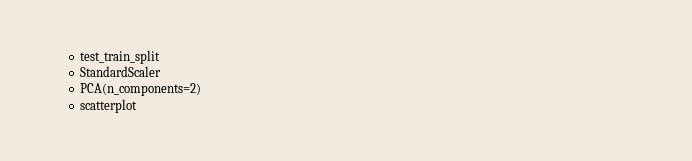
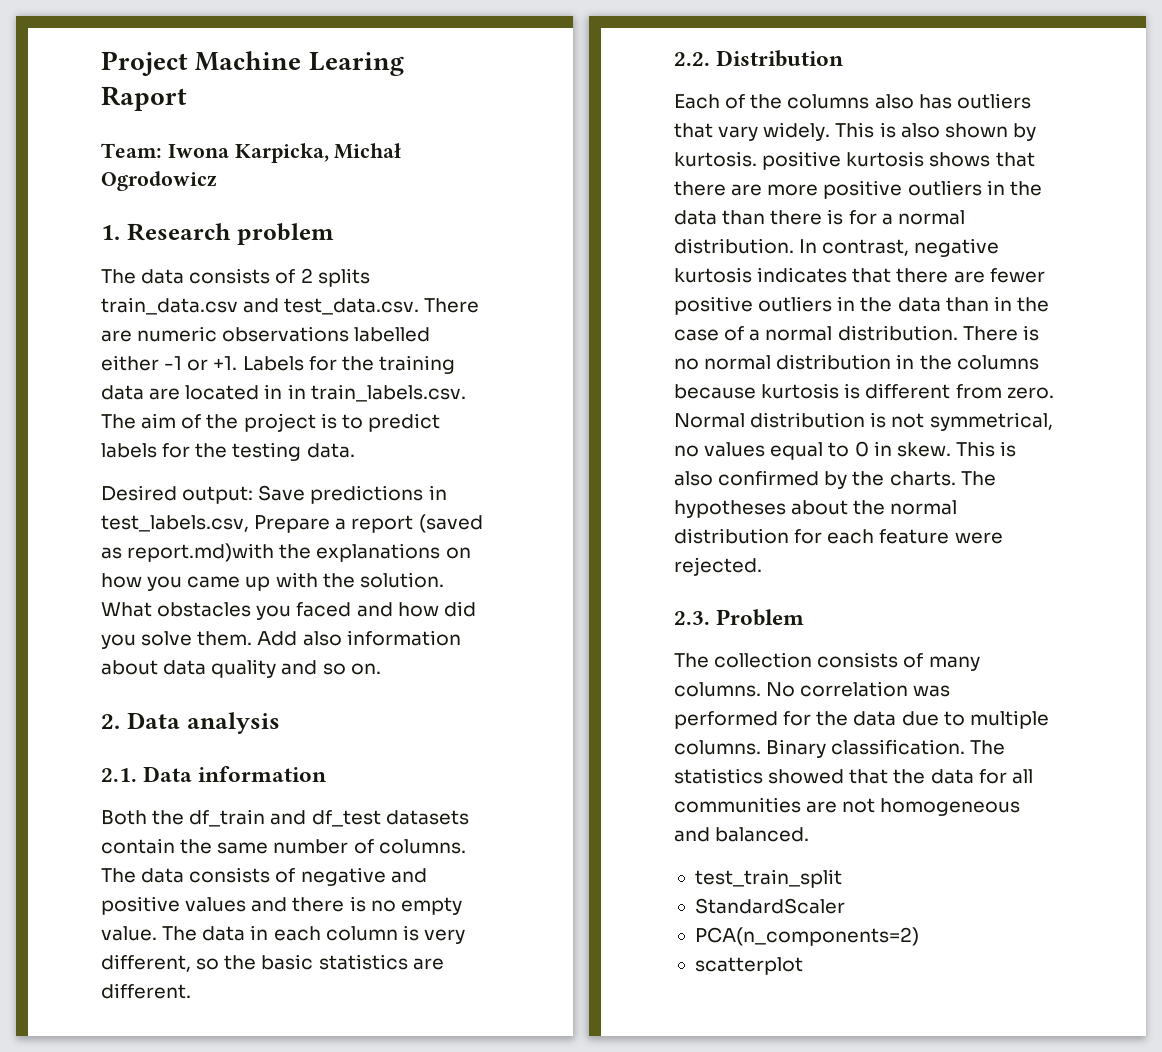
(80, 57) none -> [101,51,404,76] [101,86,187,111] [101,143,402,163] [101,171,217,191] [101,223,334,245] [101,268,370,287] [101,297,480,315] [101,326,431,342] [101,355,455,374] [101,384,466,402] [101,413,440,432] [101,442,355,461] [101,485,447,504] [101,514,483,533] [101,543,471,562] [101,572,444,591] [101,601,476,620] [101,630,461,649] [101,659,381,678] [101,712,280,734] [101,766,327,782] [101,809,469,827] [101,838,466,854] [101,867,427,886] [101,896,462,915] [101,925,465,944] [101,954,444,972] [101,983,191,999] [674,50,844,67] [674,93,1031,109] [674,122,1036,141] [674,151,1035,170] [674,180,1042,199] [674,209,965,225] [674,238,1000,257] [674,267,1045,283] [674,296,1049,315] [674,325,1039,341] [674,354,1039,370] [674,383,1054,399] [674,412,1053,431] [674,441,1017,460] [674,470,996,489] [674,500,958,518] [674,528,1003,544] [674,557,762,576] [674,609,805,626] [674,652,980,671] [674,681,951,697] [674,710,1049,729] [674,739,1006,758] [674,768,1033,784] [674,797,1021,816] [674,827,810,842] Project Machine Learing Raport // Team: Iwona Karpicka, Michał Ogrodowicz // 1. Research problem // The data consists of 2 splits train_data.csv and test_data.csv. There are numeric observations labelled either -1 or +1. Labels for the training data are located in in train_labels.csv. The aim of the project is to predict labels for the testing data. // Desired output: Save predictions in test_labels.csv, Prepare a report (saved as report.md)with the explanations on how you came up with the solution. What obstacles you faced and how did you solve them. Add also information about data quality and so on. // 2. Data analysis // 2.1. Data information // Both the df_train and df_test datasets contain the same number of columns. The data consists of negative and positive values and there is no empty value. The data in each column is very different, so the basic statistics are different. // 2.2. Distribution // Each of the columns also has outliers that vary widely. This is also shown by kurtosis. positive kurtosis shows that there are more positive outliers in the data than there is for a normal distribution. In contrast, negative kurtosis indicates that there are fewer positive outliers in the data than in the case of a normal distribution. There is no normal distribution in the columns because kurtosis is different from zero. Normal distribution is not symmetrical, no values equal to 0 in skew. This is also confirmed by the charts. The hypotheses about the normal distribution for each feature were rejected. // 2.3. Problem // The collection consists of many columns. No correlation was performed for the data due to multiple columns. Binary classification. The statistics showed that the data for all communities are not homogeneous and balanced. //

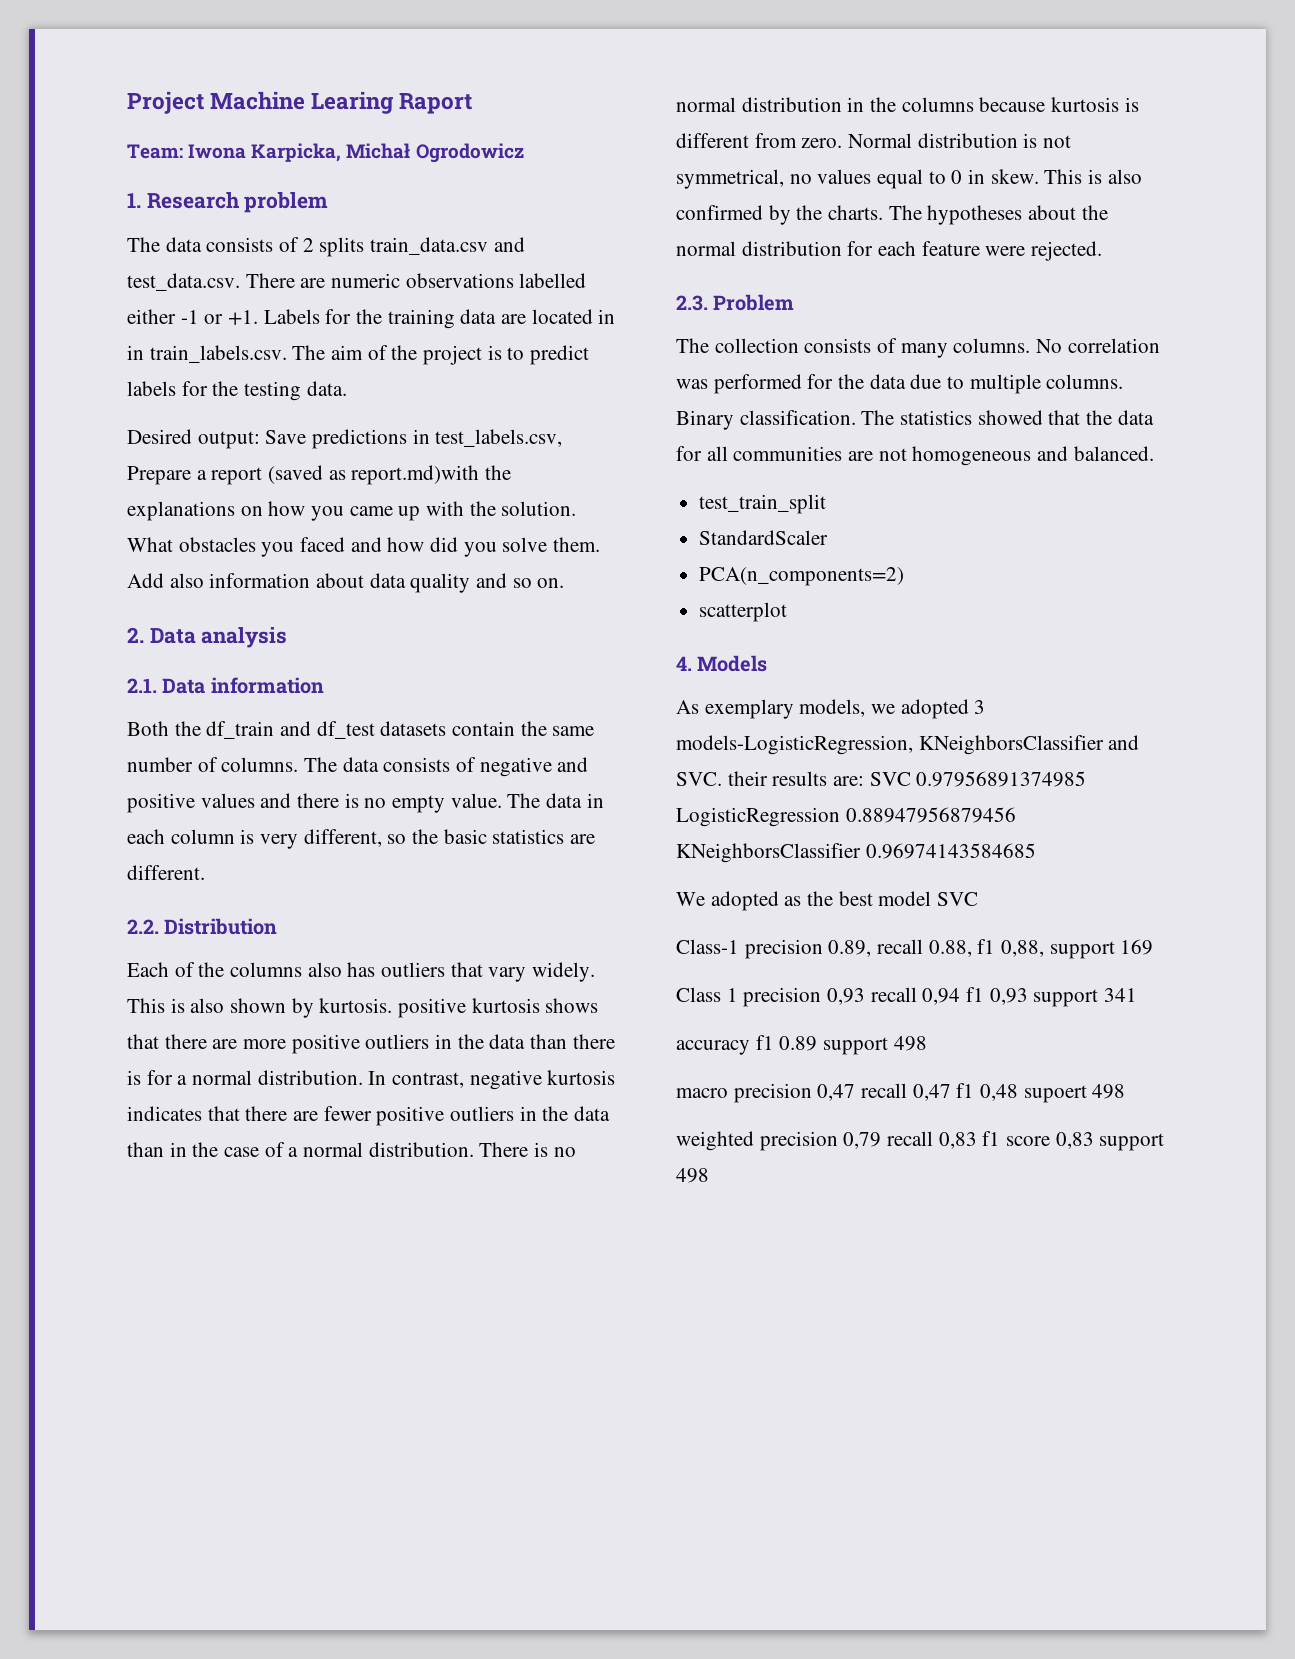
(803, 966) none -> [676,655,768,672] [676,699,986,719] [676,735,1140,755] [676,771,1087,787] [676,807,1016,827] [676,843,1036,863] [676,891,979,911] [676,939,1154,959] [676,987,1138,1007] [676,1035,927,1055] [676,1083,1126,1103] [676,1131,1165,1151] [676,1168,709,1183] // 4. Models // As exemplary models, we adopted 3 models-LogisticRegression, KNeighborsClassifier and SVC. their results are: SVC 0.97956891374985 LogisticRegression 0.88947956879456 KNeighborsClassifier 0.96974143584685 // We adopted as the best model SVC // Class-1 precision 0.89, recall 0.88, f1 0,88, support 169 // Class 1 precision 0,93 recall 0,94 f1 0,93 support 341 // accuracy f1 0.89 support 498 // macro precision 0,47 recall 0,47 f1 0,48 supoert 498 // weighted precision 0,79 recall 0,83 f1 score 0,83 support 498

